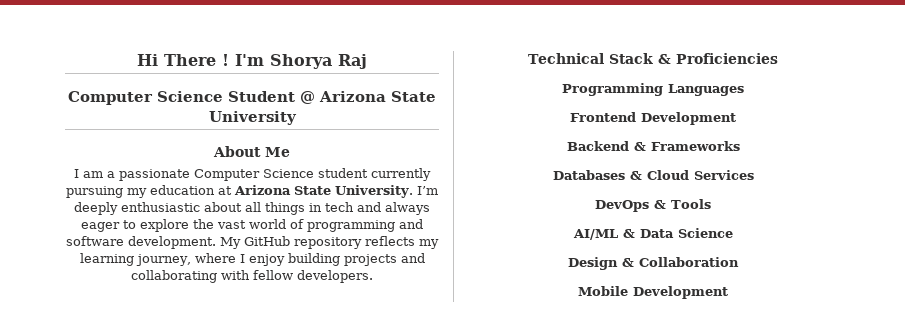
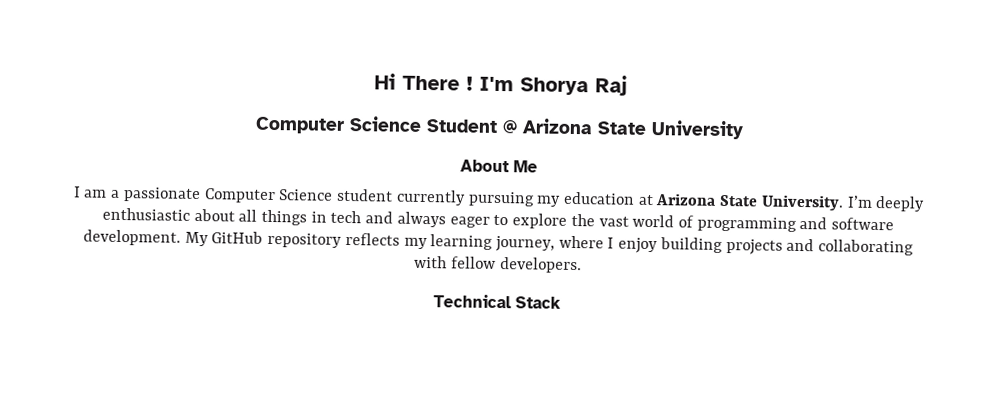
[657,53,778,64] [562,83,744,96] [570,112,736,125] [566,141,740,151] [552,170,754,180] [595,199,712,212] [572,228,733,240] [568,257,739,270] [578,286,728,299] & Proficiencies // Programming Languages // Frontend Development // Backend & Frameworks // Databases & Cloud Services // DevOps & Tools // AI/ML & Data Science // Design & Collaboration // Mobile Development -> (561, 302) none

